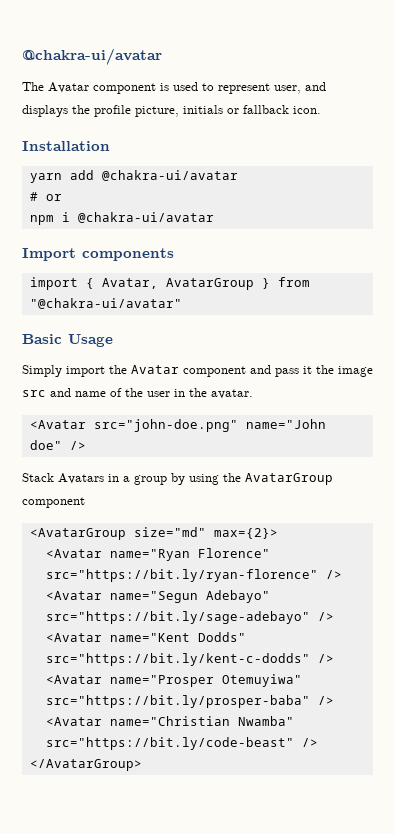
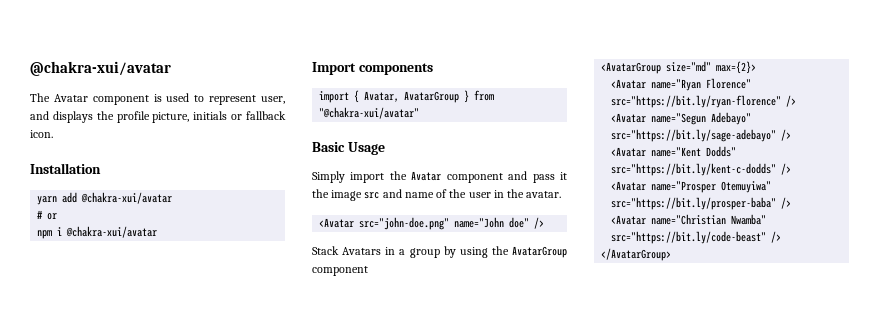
[22,48,162,65] @chakra-ui/avatar -> [30,61,171,76] @chakra-xui/avatar
[101,170,238,181] @chakra-ui/avatar -> [81,192,173,204] @chakra-xui/avatar
[77,212,214,223] @chakra-ui/avatar -> [66,226,158,238] @chakra-xui/avatar
[29,298,182,309] "@chakra-ui/avatar" -> [319,107,420,119] "@chakra-xui/avatar"

